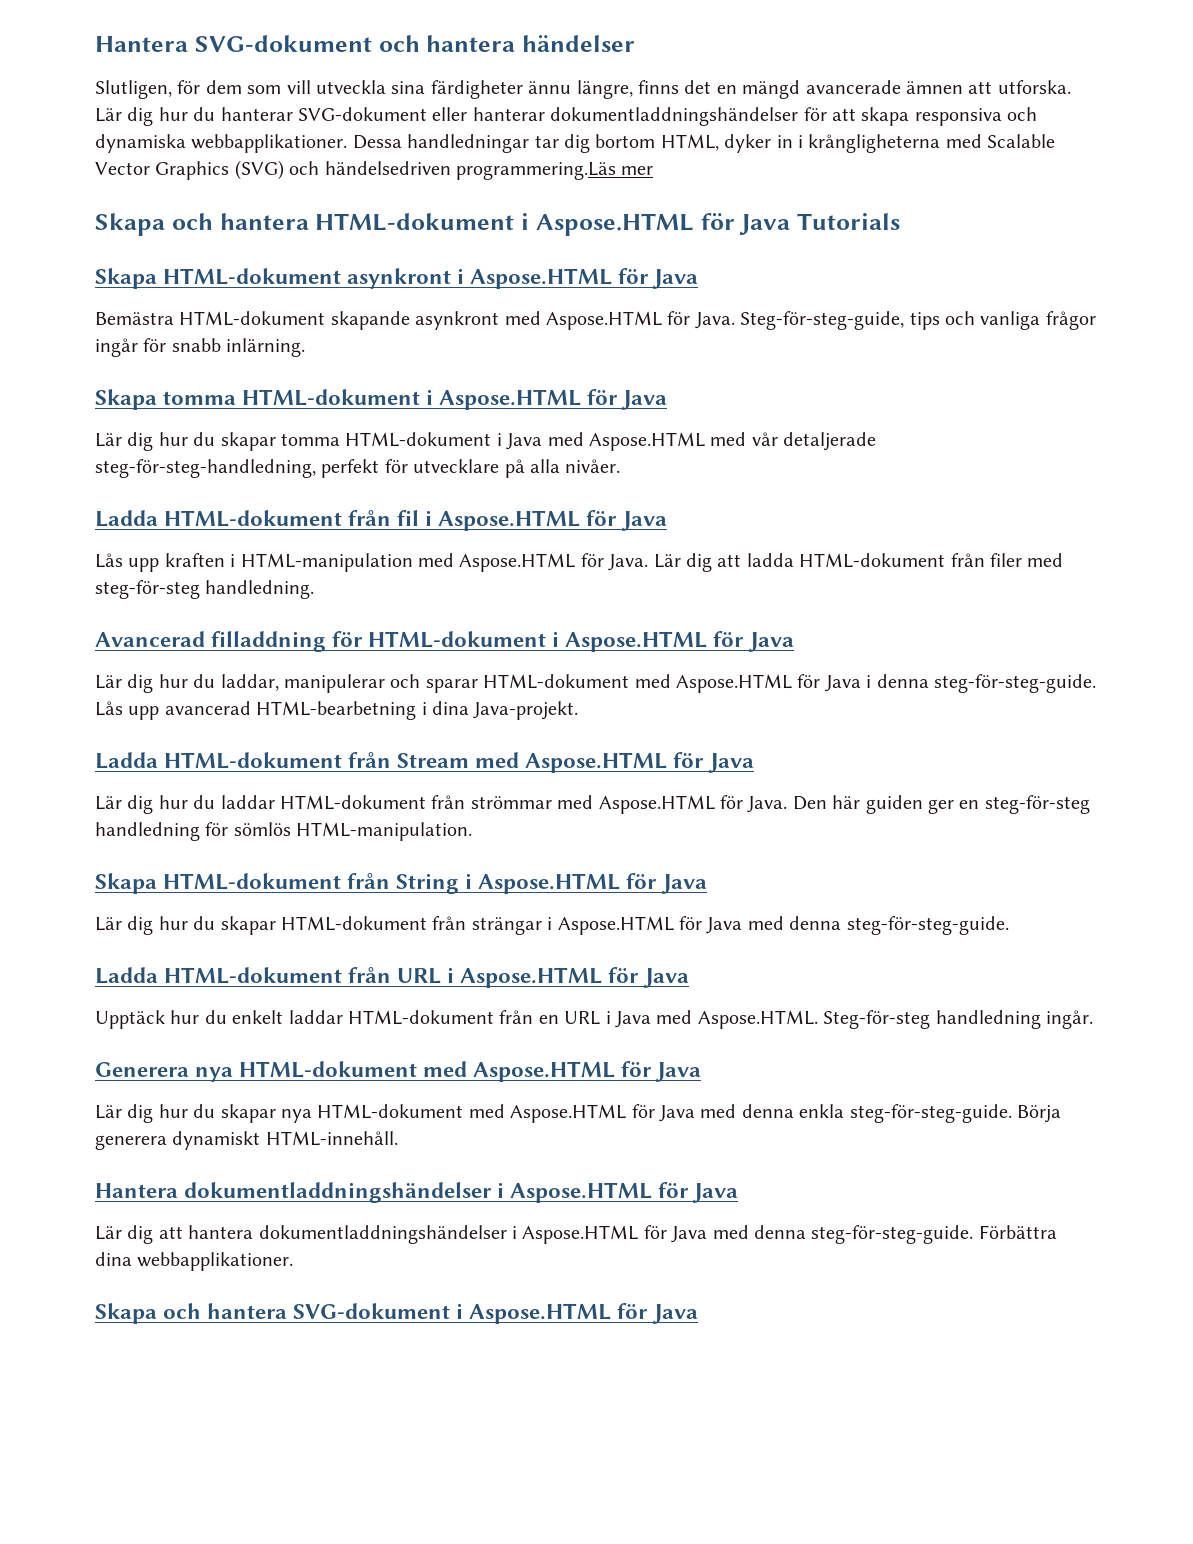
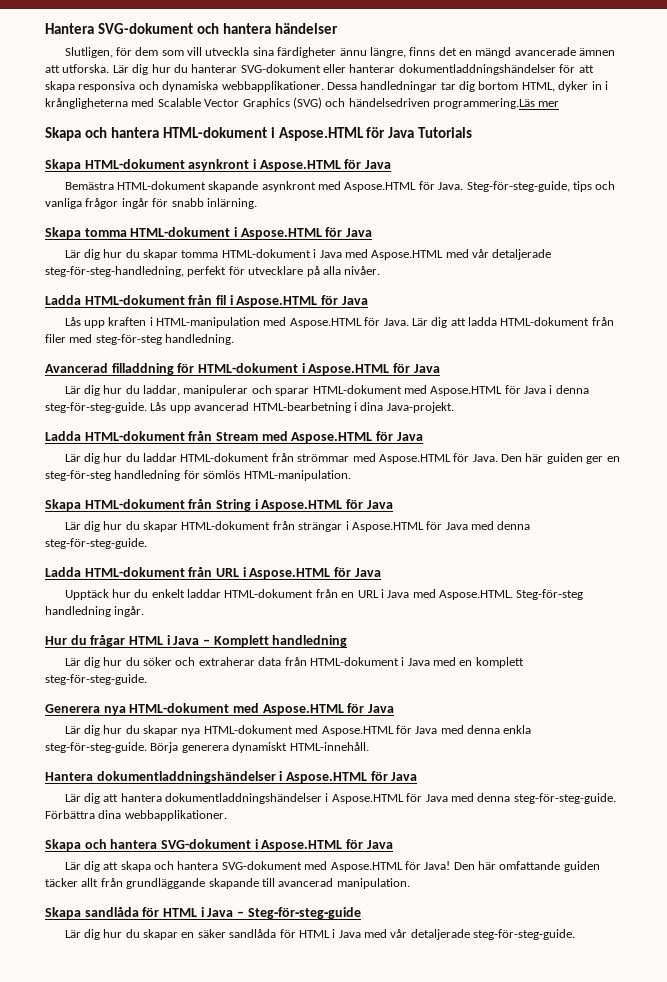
(1093, 1019) none -> [45,635,348,647] [64,657,524,668] [45,674,147,685] // Hur du frågar HTML i Java – Komplett handledning // Lär dig hur du söker och extraherar data från HTML-dokument i Java med en komplett steg-för-steg-guide.
(698, 1314) none -> [64,861,600,872] [45,878,410,889] [45,907,361,919] [64,929,576,940] // Lär dig att skapa och hantera SVG-dokument med Aspose.HTML för Java! Den här omfattande guiden täcker allt från grundläggande skapande till avancerad manipulation. // Skapa sandlåda för HTML i Java – Steg‑för‑steg‑guide // Lär dig hur du skapar en säker sandlåda för HTML i Java med vår detaljerade steg-för-steg‑guide.

